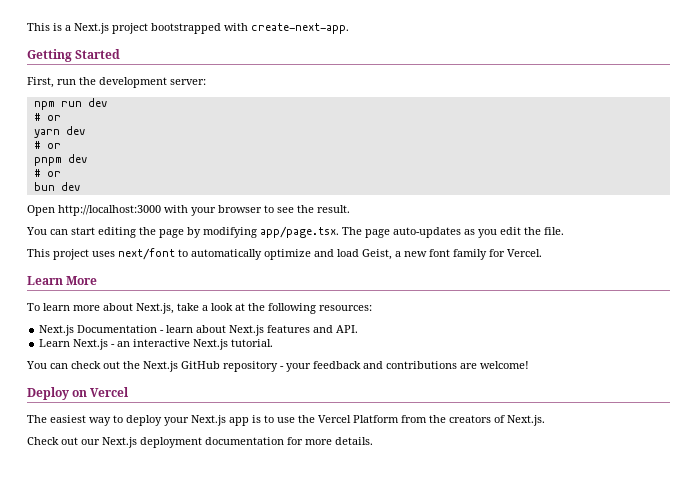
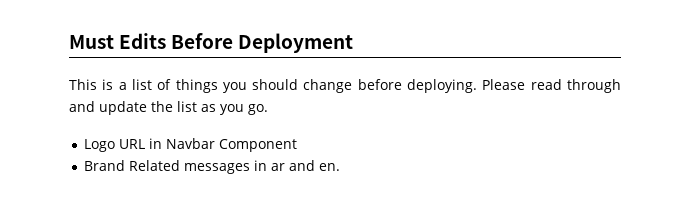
[27,23,349,34] [27,49,121,62] [27,77,206,88] [33,98,107,110] [33,113,61,121] [33,126,85,138] [33,141,61,149] [33,154,87,166] [33,169,61,177] [33,182,80,191] [27,205,350,216] [26,226,564,238] [27,248,542,260] [27,276,98,285] [27,303,372,314] [39,325,359,336] [39,339,274,350] [26,361,529,372] [27,387,130,400] [27,415,545,426] [27,437,373,448] This is a Next.js project bootstrapped with create-next-app. // Getting Started // First, run the development server: // npm run dev // # or // yarn dev // # or // pnpm dev // # or // bun dev // Open http://localhost:3000 with your browser to see the result. // You can start editing the page by modifying app/page.tsx. The page auto-updates as you edit the file. // This project uses next/font to automatically optimize and load Geist, a new font family for Vercel. // Learn More // To learn more about Next.js, take a look at the following resources: // Next.js Documentation - learn about Next.js features and API. // Learn Next.js - an interactive Next.js tutorial. // You can check out the Next.js GitHub repository - your feedback and contributions are welcome! // Deploy on Vercel // The easiest way to deploy your Next.js app is to use the Vercel Platform from the creators of Next.js. // Check out our Next.js deployment documentation for more details. -> [69,33,354,53] [69,79,622,93] [69,101,268,115] [84,138,298,152] [84,160,341,174] Must Edits Before Deployment // This is a list of things you should change before deploying. Please read through and update the list as you go. // Logo URL in Navbar Component // Brand Related messages in ar and en.

